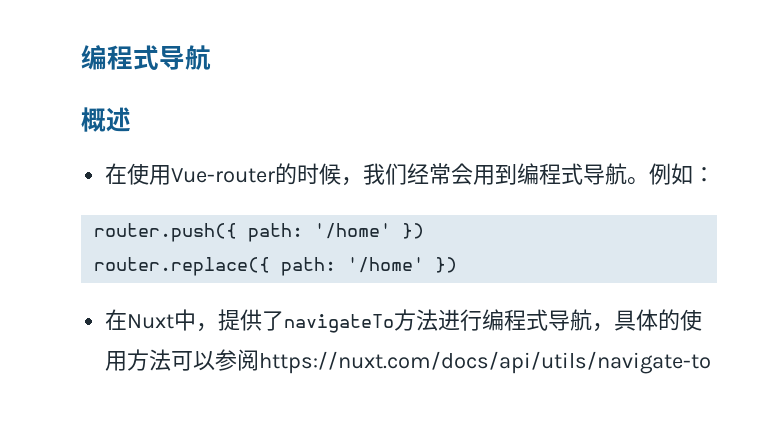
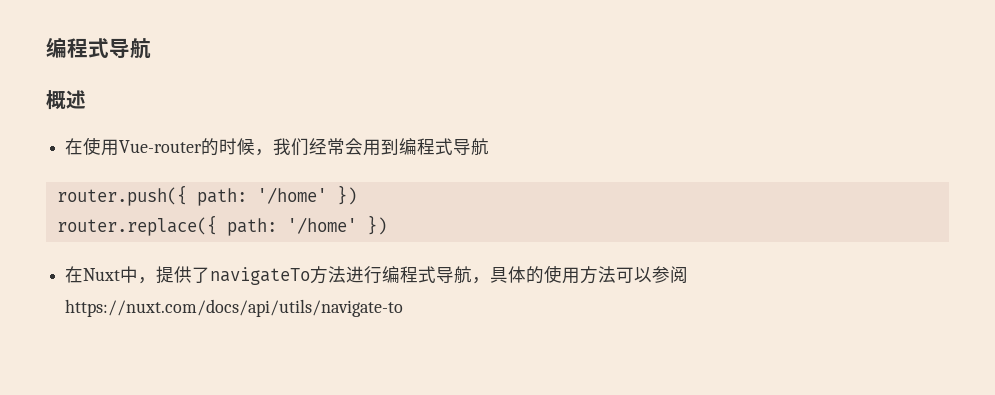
[627,163,716,185] 。例如： -> (490, 146) none

